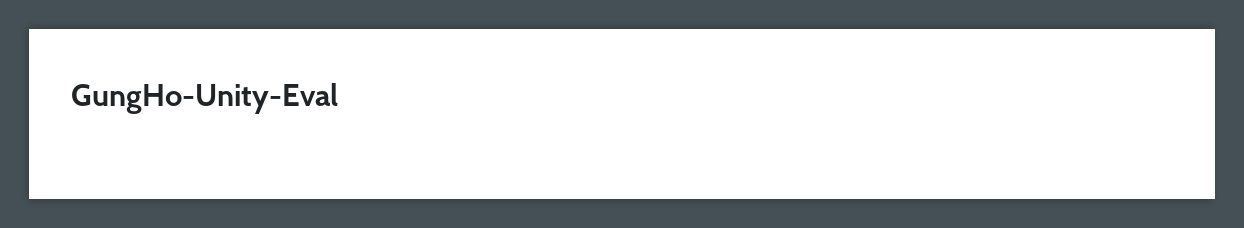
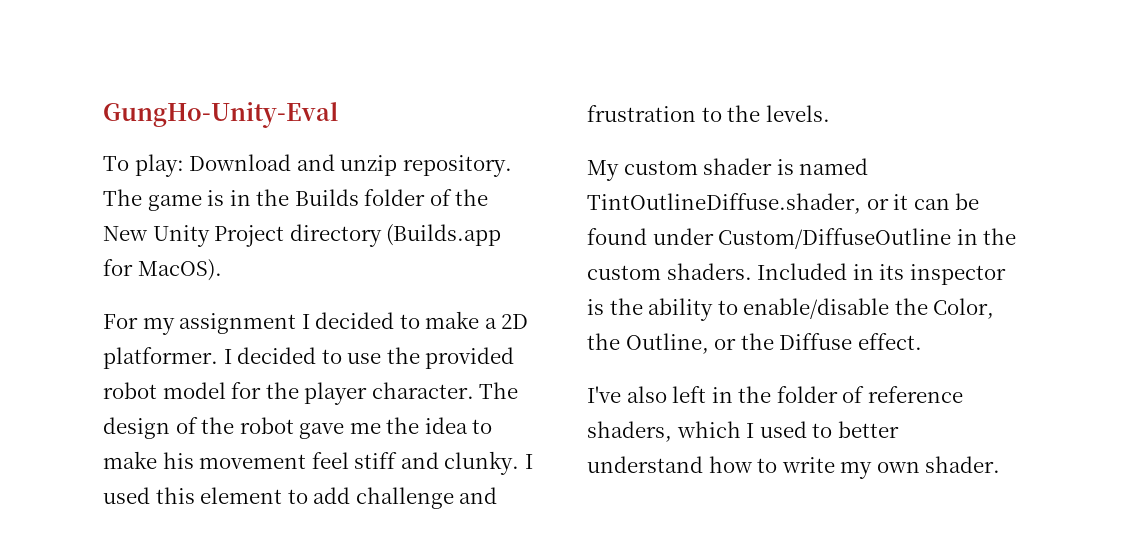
(338, 98) none -> [103,154,512,177] [103,189,489,211] [103,224,502,247] [103,259,222,281] [103,311,529,335] [103,347,515,369] [103,382,519,405] [103,417,493,439] [103,451,533,475] [103,487,498,509] [587,105,830,122] [587,158,869,181] [587,193,980,214] [587,228,1017,249] [587,263,1006,285] [587,298,995,321] [587,333,922,354] [587,386,963,403] [587,421,899,442] [587,456,1001,479] // To play: Download and unzip repository. The game is in the Builds folder of the New Unity Project directory (Builds.app for MacOS). // For my assignment I decided to make a 2D platformer. I decided to use the provided robot model for the player character. The design of the robot gave me the idea to make his movement feel stiff and clunky. I used this element to add challenge and frustration to the levels. // My custom shader is named TintOutlineDiffuse.shader, or it can be found under Custom/DiffuseOutline in the custom shaders. Included in its inspector is the ability to enable/disable the Color, the Outline, or the Diffuse effect. // I've also left in the folder of reference shaders, which I used to better understand how to write my own shader.

